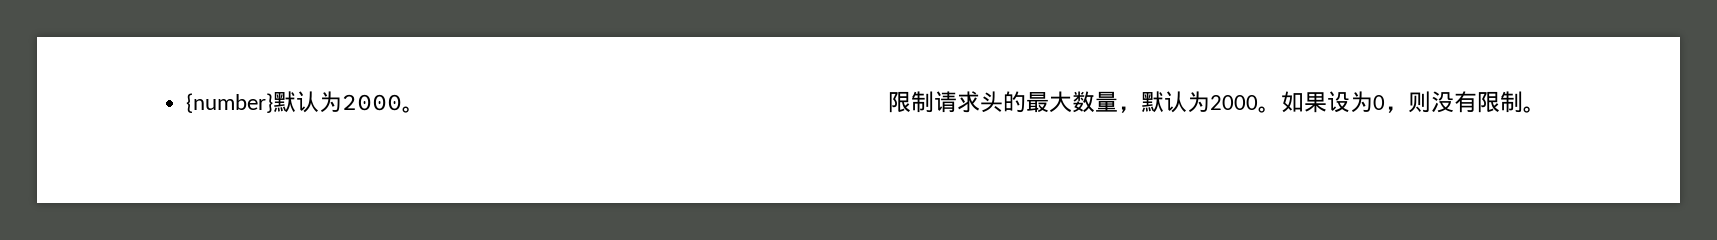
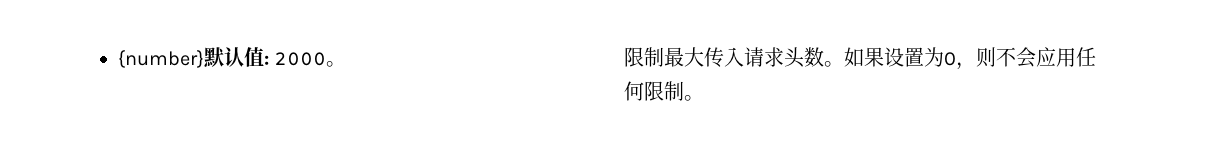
[319,91,343,113] 为 -> [244,47,269,67] 值:
[934,91,1258,113] 请求头的最大数量，默认为2000 -> [664,47,824,68] 最大传入请求头数
(1350, 102) none -> [904,47,924,67] 置
[1431,91,1477,113] 没有 -> [996,47,1096,68] [624,81,644,101] 不会应用任何

